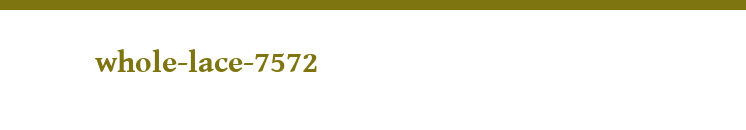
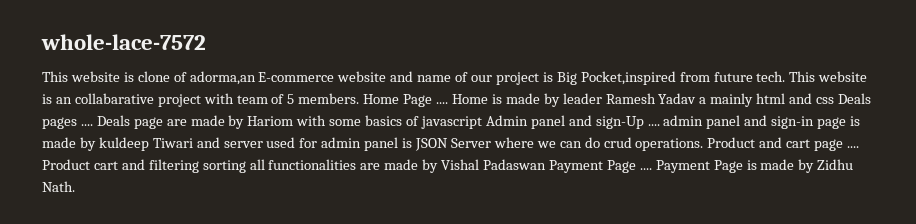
(318, 60) none -> [42,71,868,85] [42,93,871,107] [42,115,861,129] [42,137,860,151] [42,159,854,173] [42,181,75,192] // This website is clone of adorma,an E-commerce website and name of our project is Big Pocket,inspired from future tech. This website is an collabarative project with team of 5 members. Home Page .... Home is made by leader Ramesh Yadav a mainly html and css Deals pages .... Deals page are made by Hariom with some basics of javascript Admin panel and sign-Up .... admin panel and sign-in page is made by kuldeep Tiwari and server used for admin panel is JSON Server where we can do crud operations. Product and cart page .... Product cart and filtering sorting all functionalities are made by Vishal Padaswan Payment Page .... Payment Page is made by Zidhu Nath.

